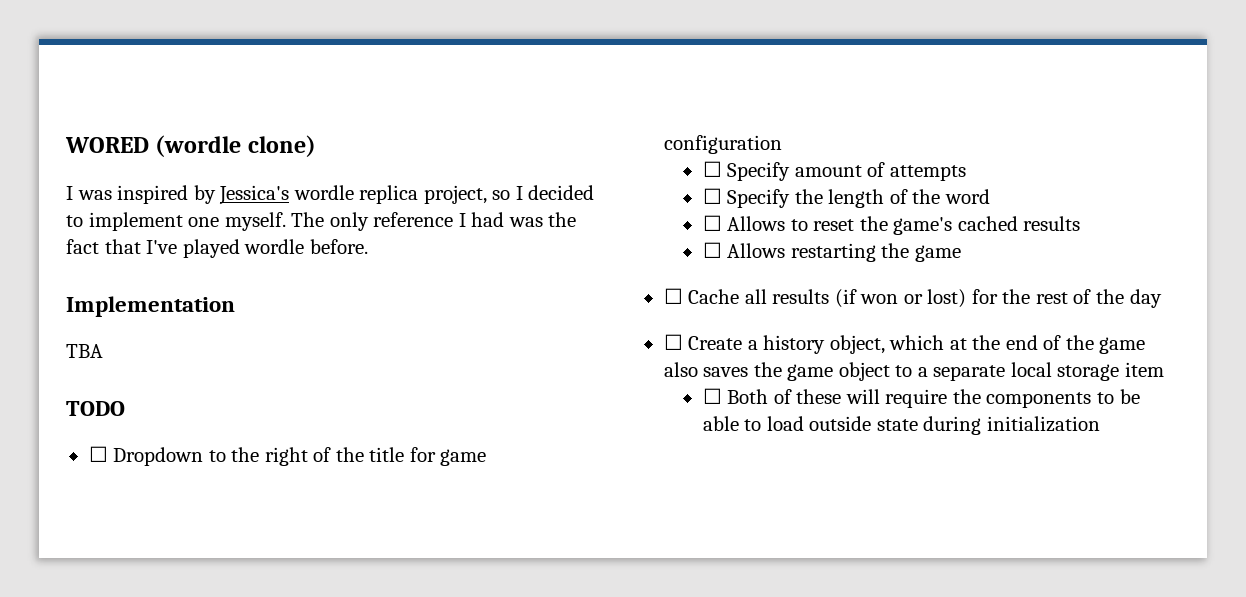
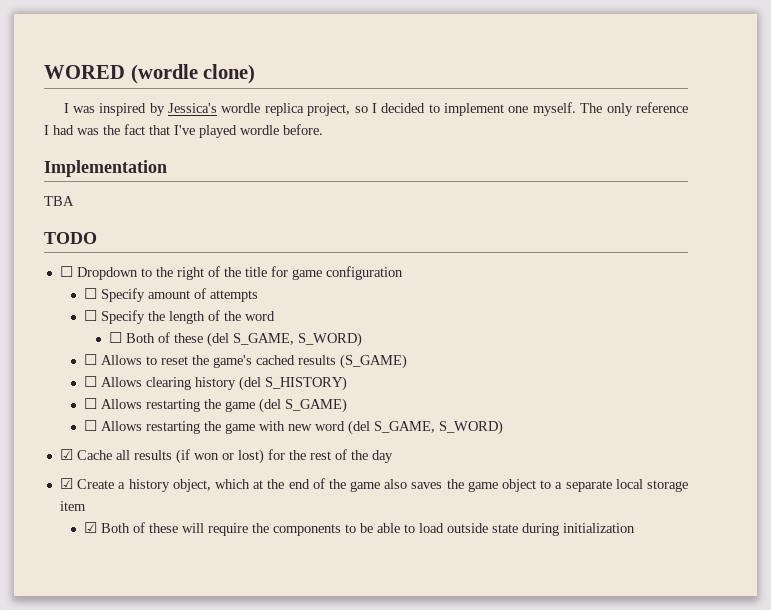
(990, 196) none -> [108,332,362,347] // ☐ Both of these (del S_GAME, S_WORD)
[702,242,961,262] [663,288,683,304] // ☐ Allows restarting the game // ☐ -> [340,354,408,369] [84,376,348,391] [84,398,348,413] [84,420,504,435] [59,449,73,460] (S_GAME) // ☐ Allows clearing history (del S_HISTORY) // ☐ Allows restarting the game (del S_GAME) // ☐ Allows restarting the game with new word (del S_GAME, S_WORD) // ☑
[663,334,683,350] ☐ -> [59,478,73,489] ☑
[702,388,722,404] ☐ -> [84,522,98,533] ☑

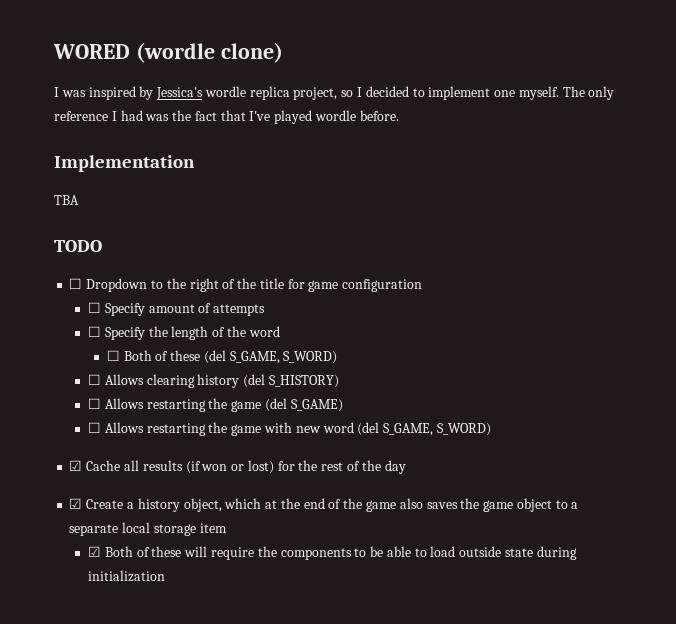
[84,354,408,369] // ☐ Allows to reset the game's cached results (S_GAME) -> (338, 357) none

